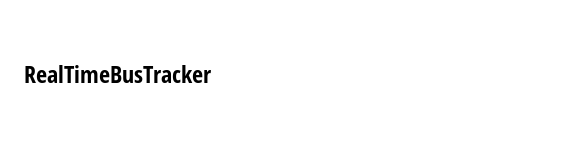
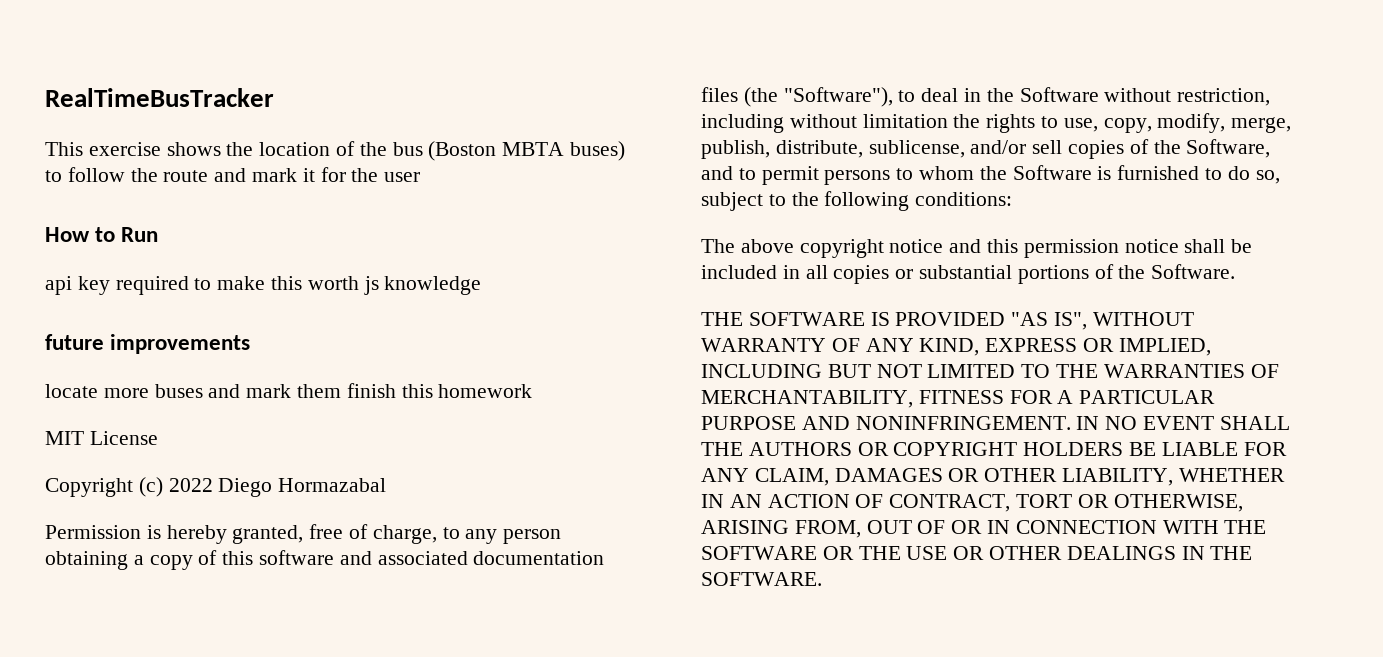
(212, 74) none -> [45,141,626,161] [45,167,421,182] [45,227,159,242] [45,276,482,295] [45,334,251,354] [45,383,533,398] [45,431,158,445] [45,477,387,497] [45,524,562,544] [45,550,605,570] [701,87,1271,107] [701,113,1292,133] [701,139,1271,159] [701,165,1280,185] [701,191,1013,211] [701,239,1253,258] [701,264,1236,284] [701,312,1194,330] [701,338,1211,356] [701,364,1279,378] [701,390,1216,408] [701,416,1290,430] [701,442,1287,456] [701,468,1285,486] [701,494,1243,512] [701,520,1267,538] [701,546,1253,560] [701,572,822,586] // This exercise shows the location of the bus (Boston MBTA buses) to follow the route and mark it for the user // How to Run // api key required to make this worth js knowledge // future improvements // locate more buses and mark them finish this homework // MIT License // Copyright (c) 2022 Diego Hormazabal // Permission is hereby granted, free of charge, to any person obtaining a copy of this software and associated documentation files (the "Software"), to deal in the Software without restriction, including without limitation the rights to use, copy, modify, merge, publish, distribute, sublicense, and/or sell copies of the Software, and to permit persons to whom the Software is furnished to do so, subject to the following conditions: // The above copyright notice and this permission notice shall be included in all copies or substantial portions of the Software. // THE SOFTWARE IS PROVIDED "AS IS", WITHOUT WARRANTY OF ANY KIND, EXPRESS OR IMPLIED, INCLUDING BUT NOT LIMITED TO THE WARRANTIES OF MERCHANTABILITY, FITNESS FOR A PARTICULAR PURPOSE AND NONINFRINGEMENT. IN NO EVENT SHALL THE AUTHORS OR COPYRIGHT HOLDERS BE LIABLE FOR ANY CLAIM, DAMAGES OR OTHER LIABILITY, WHETHER IN AN ACTION OF CONTRACT, TORT OR OTHERWISE, ARISING FROM, OUT OF OR IN CONNECTION WITH THE SOFTWARE OR THE USE OR OTHER DEALINGS IN THE SOFTWARE.

